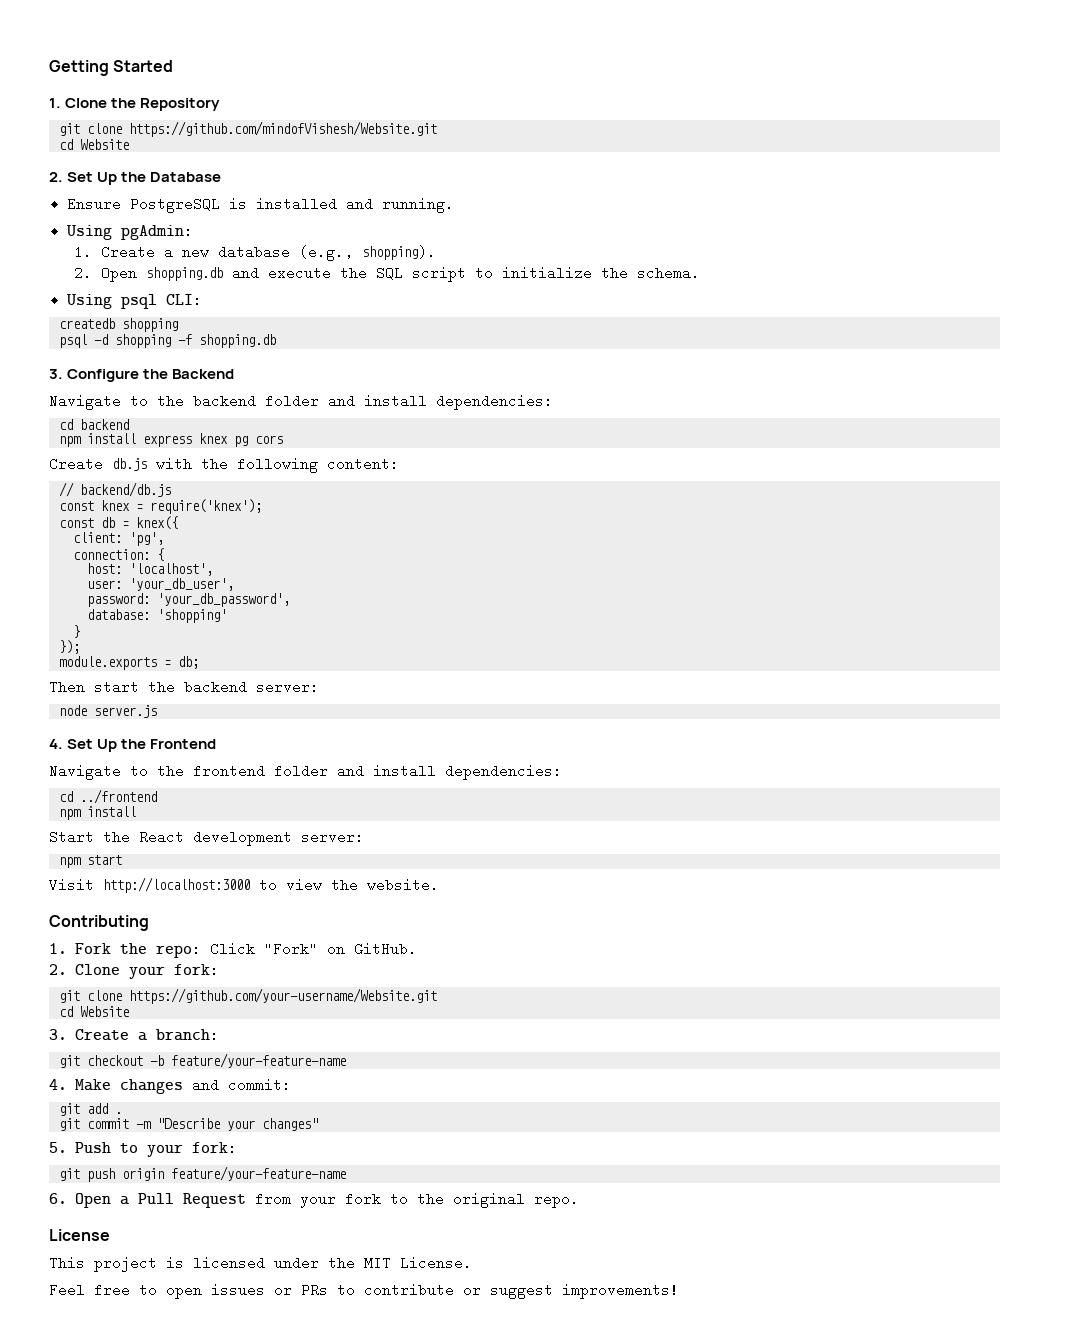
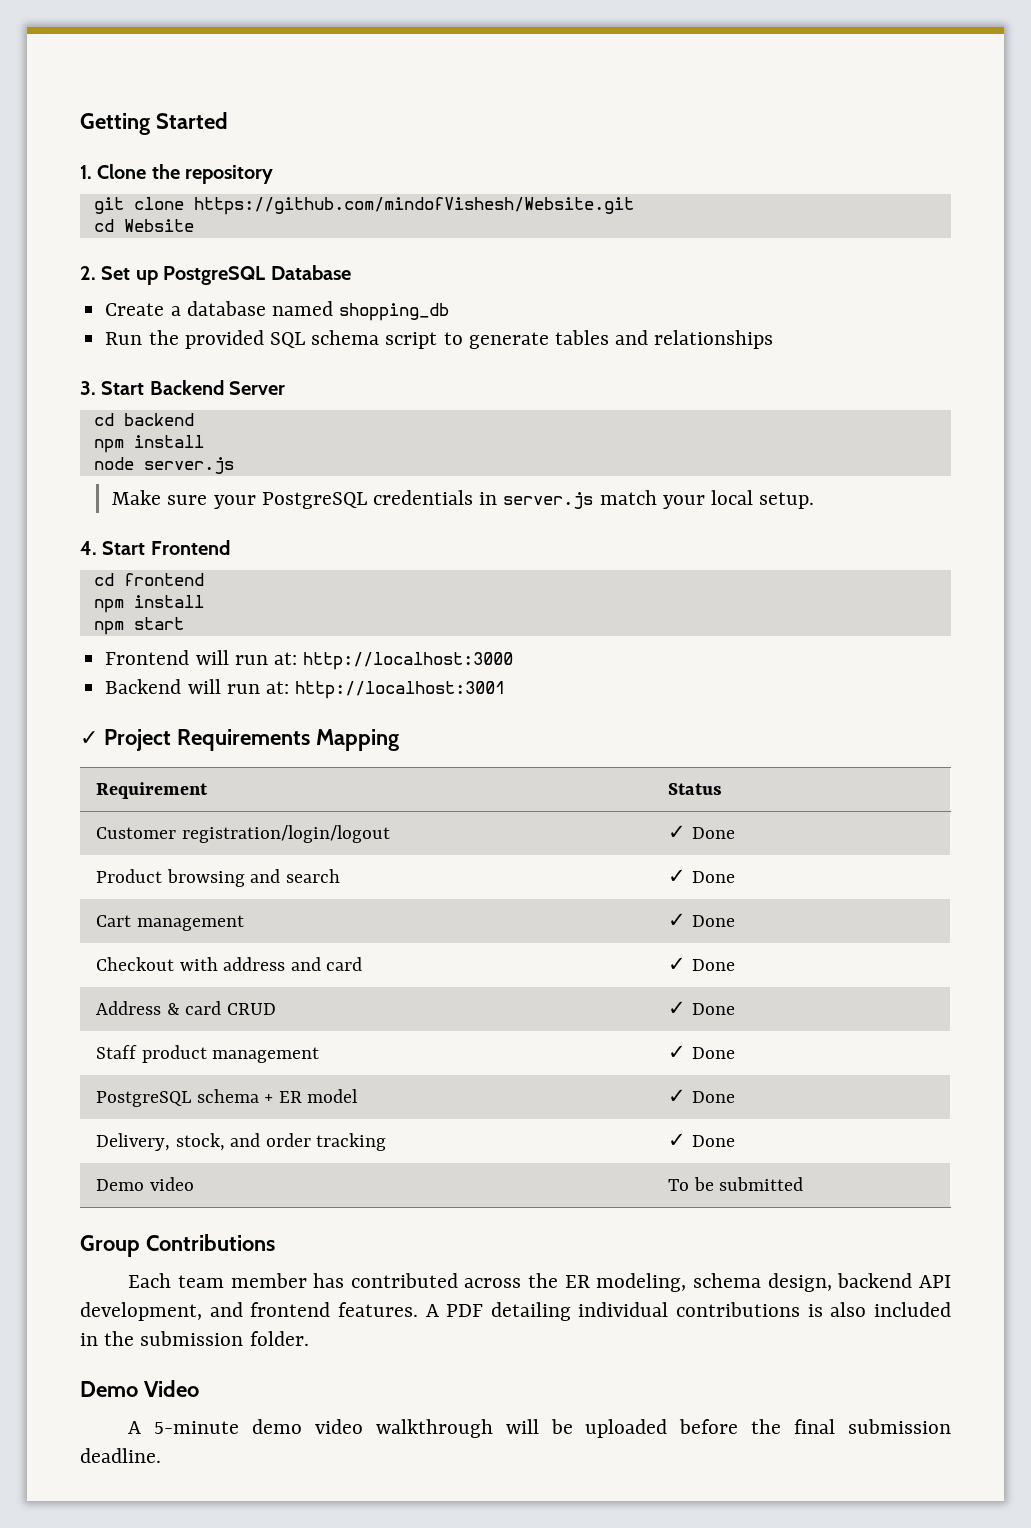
[140,98,221,111] Repository -> [185,165,274,184] repository
[97,172,147,185] Up the -> [135,266,266,285] up PostgreSQL
[67,197,455,213] [66,224,194,240] [74,245,436,261] [74,266,700,282] [66,293,203,309] [58,318,178,332] [58,334,276,348] [49,369,235,382] [49,394,553,410] [58,419,129,430] [58,433,283,447] [49,457,399,473] [58,482,171,497] [58,499,262,514] [58,516,178,530] [72,532,164,546] [72,548,164,561] [86,563,213,576] [86,578,234,591] [86,593,290,607] [86,609,227,623] [72,625,80,638] [58,640,80,654] [58,656,199,670] [49,680,319,694] [58,705,157,718] [49,739,217,752] [49,764,562,780] [58,789,157,804] [58,806,136,820] [49,830,364,846] [58,855,122,868] [49,877,439,893] [49,915,149,931] [49,942,418,958] [49,963,220,979] [58,988,437,1004] [58,1006,129,1017] [49,1028,220,1042] [58,1053,346,1068] [49,1078,292,1094] [58,1103,122,1116] [58,1118,318,1131] [49,1141,238,1157] [58,1166,346,1182] [49,1192,580,1208] [49,1229,110,1241] [49,1256,472,1272] [49,1283,679,1299] Ensure PostgreSQL is installed and running. // Using pgAdmin: // 1. Create a new database (e.g., shopping). // 2. Open shopping.db and execute the SQL script to initialize the schema. // Using psql CLI: // createdb shopping // psql -d shopping -f shopping.db // 3. Configure the Backend // Navigate to the backend folder and install dependencies: // cd backend // npm install express knex pg cors // Create db.js with the following content: // // backend/db.js // const knex = require('knex'); // const db = knex({ // client: 'pg', // connection: { // host: 'localhost', // user: 'your_db_user', // password: 'your_db_password', // database: 'shopping' // } // }); // module.exports = db; // Then start the backend server: // node server.js // 4. Set Up the Frontend // Navigate to the frontend folder and install dependencies: // cd ../frontend // npm install // Start the React development server: // npm start // Visit http://localhost:3000 to view the website. // Contributing // 1. Fork the repo: Click "Fork" on GitHub. // 2. Clone your fork: // git clone https://github.com/your-username/Website.git // cd Website // 3. Create a branch: // git checkout -b feature/your-feature-name // 4. Make changes and commit: // git add . // git commit -m "Describe your changes" // 5. Push to your fork: // git push origin feature/your-feature-name // 6. Open a Pull Request from your fork to the original repo. // License // This project is licensed under the MIT License. // Feel free to open issues or PRs to contribute or suggest improvements! -> [105,301,450,321] [105,330,774,349] [80,380,286,395] [93,413,194,426] [93,435,204,453] [93,457,234,474] [112,490,815,509] [80,540,230,555] [93,573,204,586] [93,595,204,613] [93,617,184,635] [105,650,514,670] [105,679,506,699] [80,729,399,751] [96,782,209,799] [668,783,723,795] [96,825,390,843] [668,825,735,839] [96,869,340,887] [668,869,735,883] [96,915,244,931] [668,913,735,927] [96,957,363,971] [668,957,735,971] [96,1001,276,1015] [668,1001,735,1015] [96,1045,320,1063] [668,1045,735,1059] [96,1089,359,1107] [668,1089,735,1103] [96,1133,387,1151] [668,1133,735,1147] [96,1177,194,1191] [668,1177,804,1191] [80,1234,275,1257] [128,1273,951,1292] [80,1302,951,1321] [80,1331,309,1346] [80,1380,199,1397] [128,1419,951,1438] [80,1448,161,1463] Create a database named shopping_db // Run the provided SQL schema script to generate tables and relationships // 3. Start Backend Server // cd backend // npm install // node server.js // Make sure your PostgreSQL credentials in server.js match your local setup. // 4. Start Frontend // cd frontend // npm install // npm start // Frontend will run at: http://localhost:3000 // Backend will run at: http://localhost:3001 // ✓ Project Requirements Mapping // Requirement | Status // Customer registration/login/logout | ✓ Done // Product browsing and search | ✓ Done // Cart management | ✓ Done // Checkout with address and card | ✓ Done // Address & card CRUD | ✓ Done // Staff product management | ✓ Done // PostgreSQL schema + ER model | ✓ Done // Delivery, stock, and order tracking | ✓ Done // Demo video | To be submitted // Group Contributions // Each team member has contributed across the ER modeling, schema design, backend API development, and frontend features. A PDF detailing individual contributions is also included in the submission folder. // Demo Video // A 5-minute demo video walkthrough will be uploaded before the final submission deadline.

